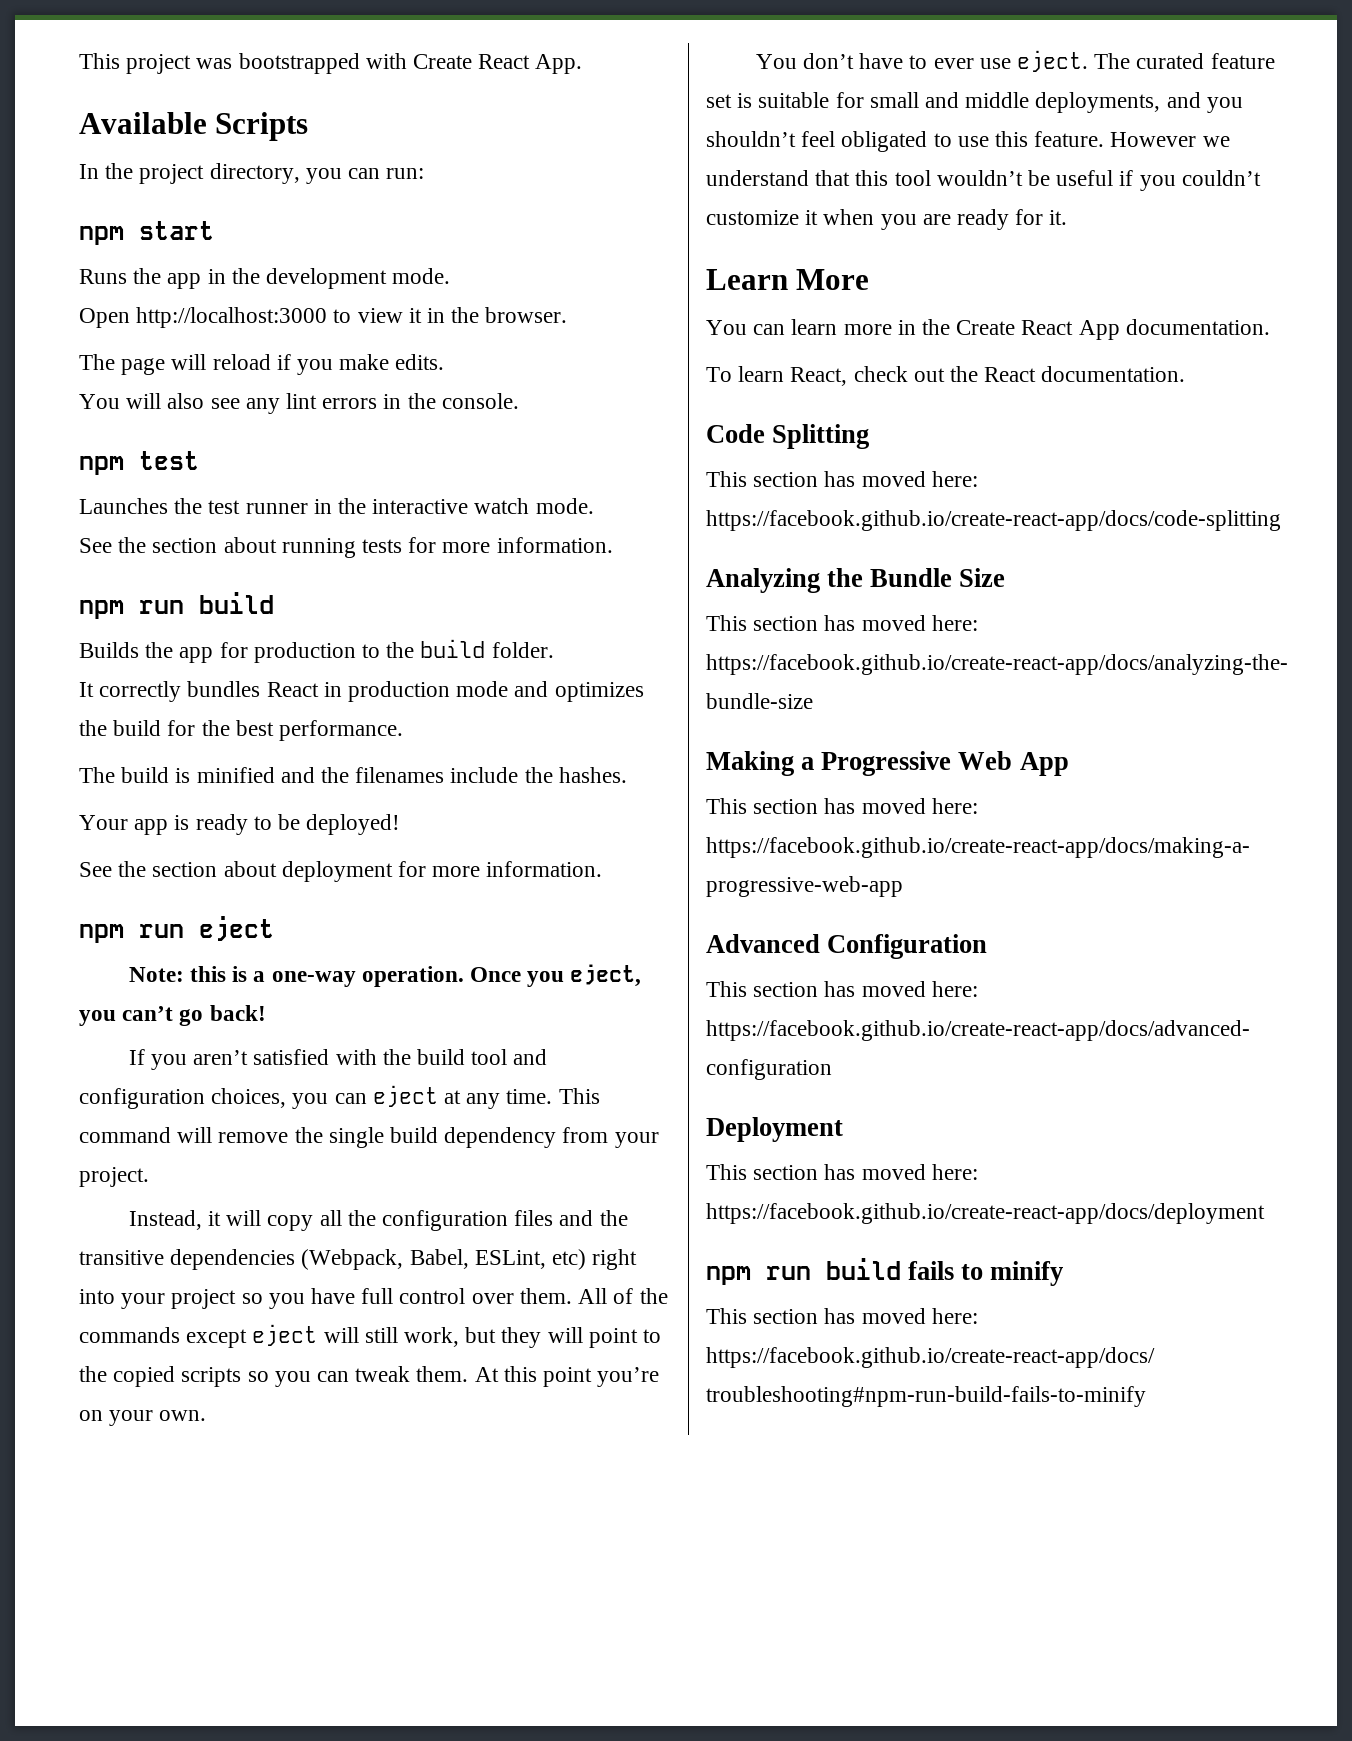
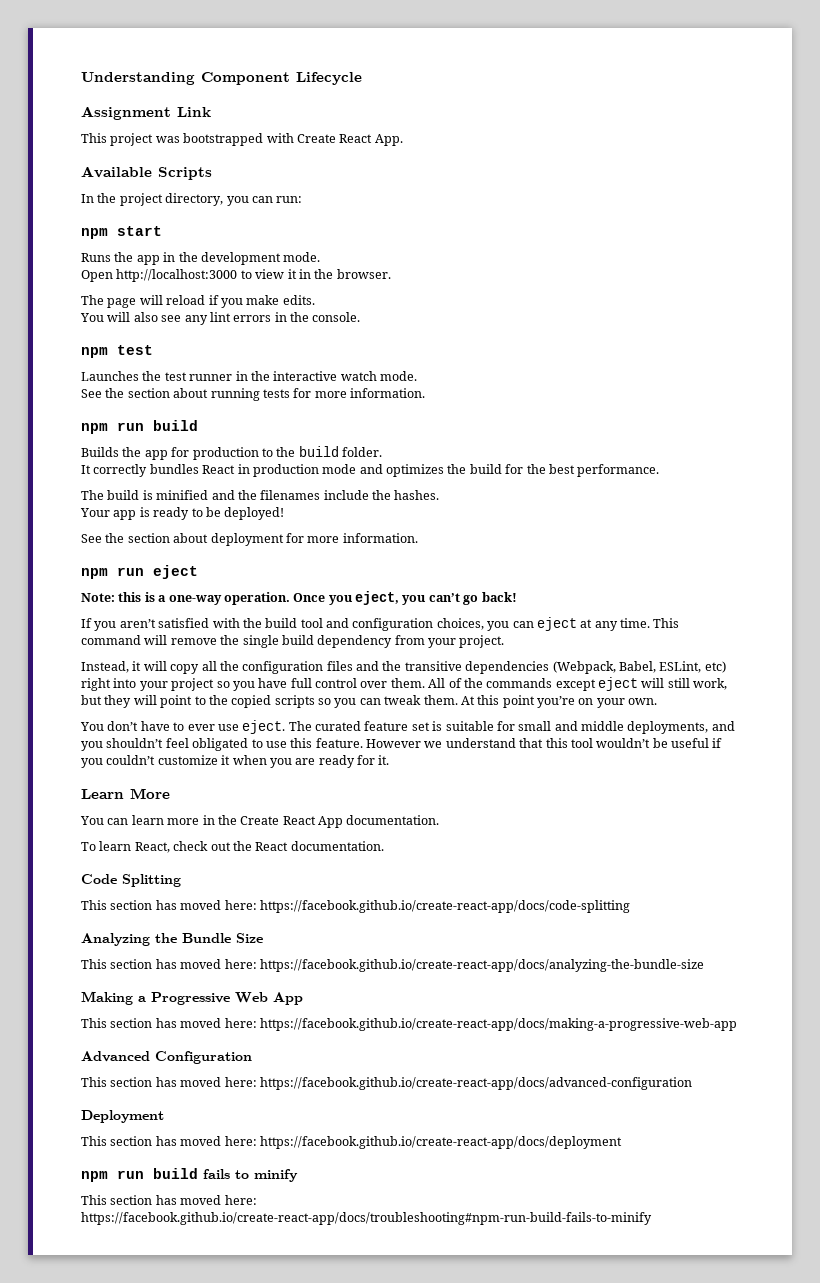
(79, 61) none -> [81,72,362,85] [81,106,211,120] Understanding Component Lifecycle // Assignment Link //

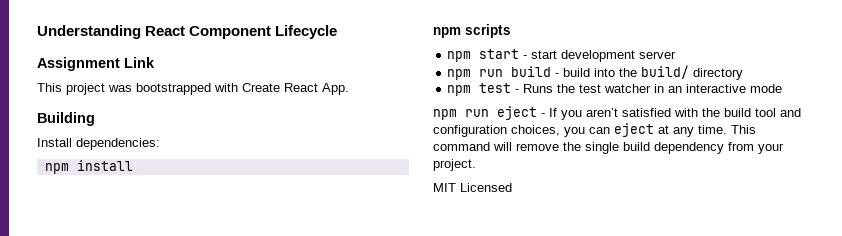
(195, 78) none -> [145,26,186,36] React
[81,166,212,180] [81,193,303,206] [81,226,162,239] [81,252,321,265] [81,269,391,282] [81,295,315,308] [80,312,361,325] [81,345,153,358] [81,371,417,381] [81,388,425,401] [81,420,198,434] [81,446,382,460] [81,464,660,477] [81,490,440,500] [80,507,285,520] [81,533,418,546] [81,565,198,579] [81,591,517,605] Available Scripts // In the project directory, you can run: // npm start // Runs the app in the development mode. // Open http://localhost:3000 to view it in the browser. // The page will reload if you make edits. // You will also see any lint errors in the console. // npm test // Launches the test runner in the interactive watch mode. // See the section about running tests for more information. // npm run build // Builds the app for production to the build folder. // It correctly bundles React in production mode and optimizes the build for the best performance. // The build is minified and the filenames include the hashes. // Your app is ready to be deployed! // See the section about deployment for more information. // npm run eject // Note: this is a one-way operation. Once you eject, you can’t go back! // -> [37,112,95,126] [37,138,160,150] [44,160,133,174] [433,24,511,38] [447,49,677,62] [447,65,744,80] [447,83,783,96] [433,106,545,120] Building // Install dependencies: // npm install // npm scripts // npm start - start development server // npm run build - build into the build/ directory // npm test - Runs the test watcher in an interactive mode // npm run eject -
[81,661,726,674] [81,677,728,691] [81,695,658,708] [80,720,735,734] [81,738,723,751] [81,755,390,768] [81,788,170,799] [80,815,440,828] [81,841,384,853] [81,874,181,887] [81,900,630,913] [81,933,263,946] [81,959,704,972] [81,991,303,1005] [81,1018,737,1031] [81,1051,252,1064] [81,1077,692,1090] [81,1110,164,1123] [81,1136,622,1149] [81,1168,298,1182] [81,1195,257,1205] [81,1212,652,1225] Instead, it will copy all the configuration files and the transitive dependencies (Webpack, Babel, ESLint, etc) right into your project so you have full control over them. All of the commands except eject will still work, but they will point to the copied scripts so you can tweak them. At this point you’re on your own. // You don’t have to ever use eject. The curated feature set is suitable for small and middle deployments, and you shouldn’t feel obligated to use this feature. However we understand that this tool wouldn’t be useful if you couldn’t customize it when you are ready for it. // Learn More // You can learn more in the Create React App documentation. // To learn React, check out the React documentation. // Code Splitting // This section has moved here: https://facebook.github.io/create-react-app/docs/code-splitting // Analyzing the Bundle Size // This section has moved here: https://facebook.github.io/create-react-app/docs/analyzing-the-bundle-size // Making a Progressive Web App // This section has moved here: https://facebook.github.io/create-react-app/docs/making-a-progressive-web-app // Advanced Configuration // This section has moved here: https://facebook.github.io/create-react-app/docs/advanced-configuration // Deployment // This section has moved here: https://facebook.github.io/create-react-app/docs/deployment // npm run build fails to minify // This section has moved here: https://facebook.github.io/create-react-app/docs/troubleshooting#npm-run-build-fails-to-minify -> [433,183,512,192] MIT Licensed

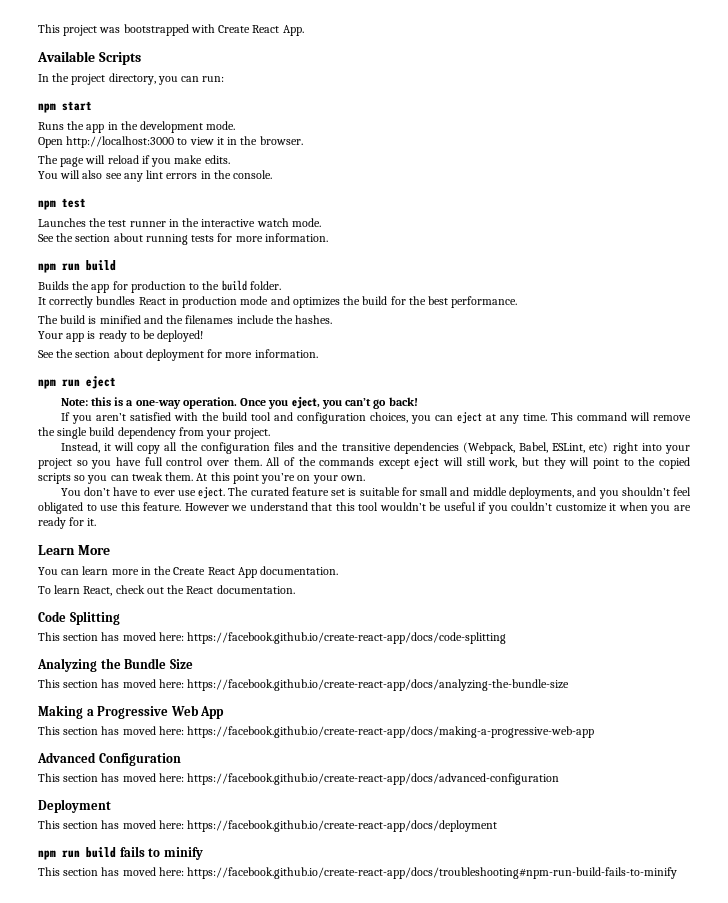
[37,25,338,39] [37,57,155,71] Understanding React Component Lifecycle // Assignment Link // -> (38, 28) none
[37,112,95,126] [37,138,160,150] [44,160,133,174] [433,24,511,38] [447,49,677,62] [447,65,744,80] [447,83,783,96] [433,106,545,120] Building // Install dependencies: // npm install // npm scripts // npm start - start development server // npm run build - build into the build/ directory // npm test - Runs the test watcher in an interactive mode // npm run eject - -> [37,51,141,65] [38,73,225,85] [38,101,92,113] [38,121,236,133] [38,136,303,148] [38,155,230,167] [38,170,273,182] [38,198,86,210] [38,218,321,227] [38,233,328,245] [38,260,116,273] [38,280,281,293] [38,296,518,308] [38,315,333,324] [38,330,204,342] [38,349,318,361] [38,376,116,389] [60,396,418,409] Available Scripts // In the project directory, you can run: // npm start // Runs the app in the development mode. // Open http://localhost:3000 to view it in the browser. // The page will reload if you make edits. // You will also see any lint errors in the console. // npm test // Launches the test runner in the interactive watch mode. // See the section about running tests for more information. // npm run build // Builds the app for production to the build folder. // It correctly bundles React in production mode and optimizes the build for the best performance. // The build is minified and the filenames include the hashes. // Your app is ready to be deployed! // See the section about deployment for more information. // npm run eject // Note: this is a one-way operation. Once you eject, you can’t go back! //
[433,183,512,192] MIT Licensed -> [60,442,690,454] [38,457,691,469] [38,472,365,484] [60,487,691,499] [38,502,691,514] [38,517,97,529] [38,545,110,555] [38,566,339,578] [38,585,295,596] [38,611,120,625] [38,632,507,644] [37,658,193,672] [38,679,570,691] [38,705,225,719] [38,726,595,738] [37,752,181,766] [38,773,560,785] [38,799,111,813] [38,820,498,832] [38,846,203,860] [38,867,678,879] Instead, it will copy all the configuration files and the transitive dependencies (Webpack, Babel, ESLint, etc) right into your project so you have full control over them. All of the commands except eject will still work, but they will point to the copied scripts so you can tweak them. At this point you’re on your own. // You don’t have to ever use eject. The curated feature set is suitable for small and middle deployments, and you shouldn’t feel obligated to use this feature. However we understand that this tool wouldn’t be useful if you couldn’t customize it when you are ready for it. // Learn More // You can learn more in the Create React App documentation. // To learn React, check out the React documentation. // Code Splitting // This section has moved here: https://facebook.github.io/create-react-app/docs/code-splitting // Analyzing the Bundle Size // This section has moved here: https://facebook.github.io/create-react-app/docs/analyzing-the-bundle-size // Making a Progressive Web App // This section has moved here: https://facebook.github.io/create-react-app/docs/making-a-progressive-web-app // Advanced Configuration // This section has moved here: https://facebook.github.io/create-react-app/docs/advanced-configuration // Deployment // This section has moved here: https://facebook.github.io/create-react-app/docs/deployment // npm run build fails to minify // This section has moved here: https://facebook.github.io/create-react-app/docs/troubleshooting#npm-run-build-fails-to-minify

